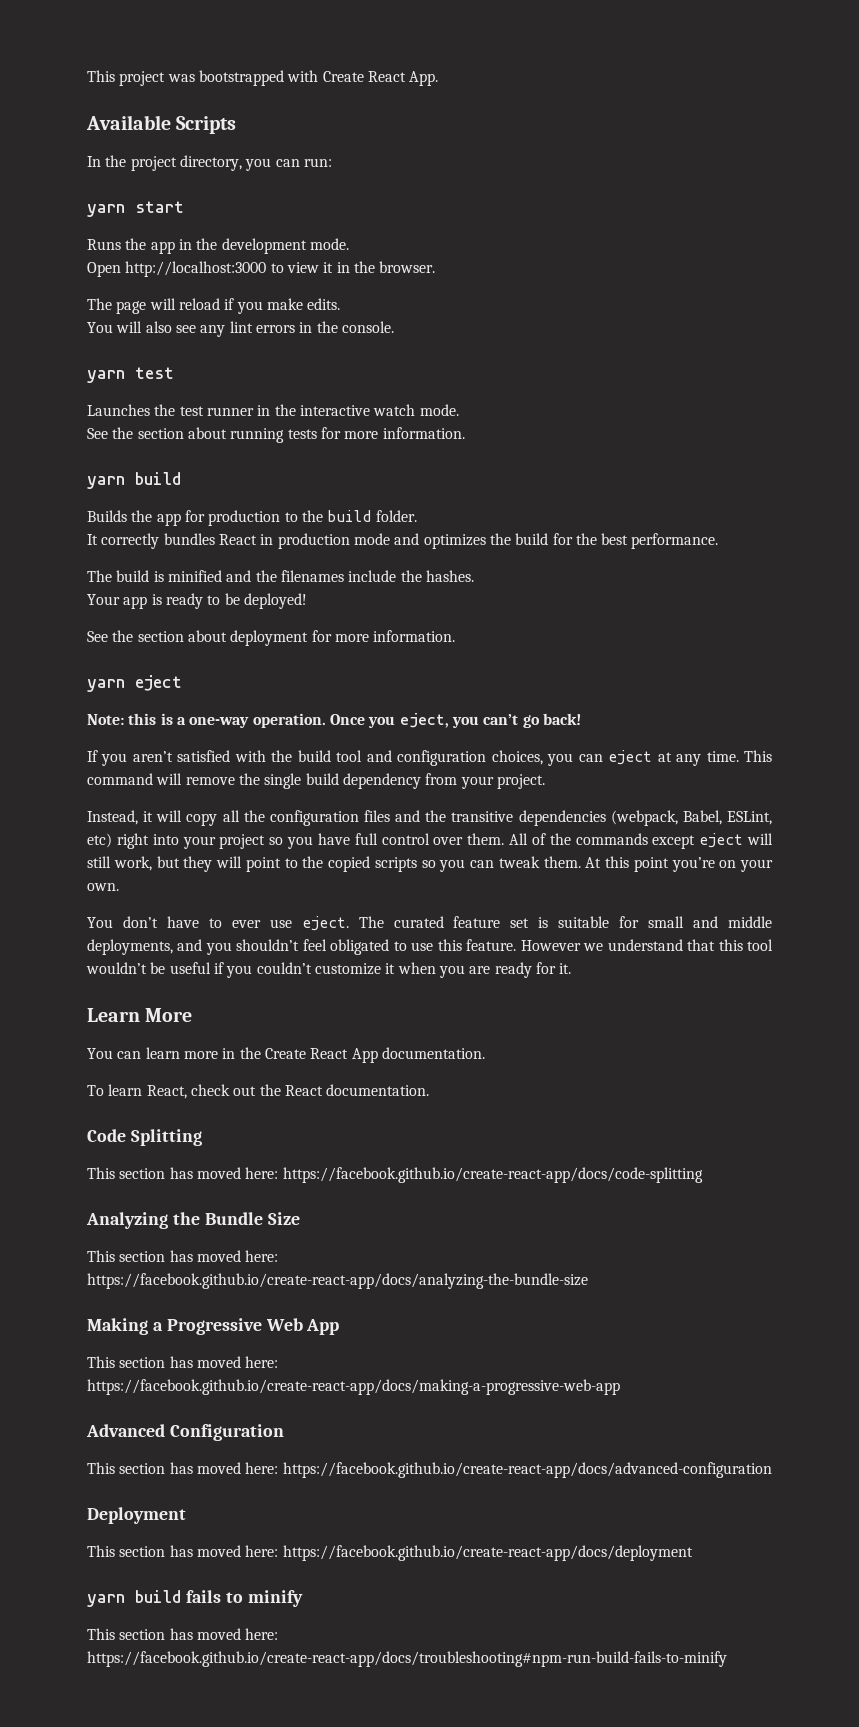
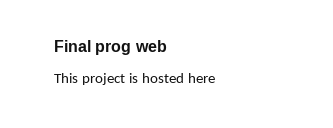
[87,70,439,86] [86,115,237,134] [87,155,332,171] [87,201,184,217] [87,238,349,254] [87,261,436,277] [87,298,341,314] [87,321,394,337] [87,367,174,383] [87,404,459,416] [87,427,465,443] [87,472,181,489] [87,510,417,526] [87,533,719,549] [87,570,474,582] [87,593,307,609] [87,630,456,646] [87,675,182,692] [87,713,581,728] [87,750,772,766] [87,773,545,789] [87,810,772,826] [87,833,773,849] [87,856,773,872] [87,883,119,891] [87,916,772,931] [87,939,774,955] [86,962,572,978] [87,1008,193,1022] [87,1047,485,1063] [87,1084,430,1099] [87,1129,202,1146] [87,1167,703,1183] [86,1212,300,1229] [87,1250,279,1262] [87,1273,588,1289] [87,1318,340,1335] [87,1356,279,1368] [87,1379,620,1395] [86,1424,284,1441] [87,1462,772,1478] [87,1507,186,1524] [87,1545,693,1561] [87,1590,303,1607] [87,1628,279,1640] [87,1651,727,1667] This project was bootstrapped with Create React App. // Available Scripts // In the project directory, you can run: // yarn start // Runs the app in the development mode. // Open http://localhost:3000 to view it in the browser. // The page will reload if you make edits. // You will also see any lint errors in the console. // yarn test // Launches the test runner in the interactive watch mode. // See the section about running tests for more information. // yarn build // Builds the app for production to the build folder. // It correctly bundles React in production mode and optimizes the build for the best performance. // The build is minified and the filenames include the hashes. // Your app is ready to be deployed! // See the section about deployment for more information. // yarn eject // Note: this is a one-way operation. Once you eject, you can’t go back! // If you aren’t satisfied with the build tool and configuration choices, you can eject at any time. This command will remove the single build dependency from your project. // Instead, it will copy all the configuration files and the transitive dependencies (webpack, Babel, ESLint, etc) right into your project so you have full control over them. All of the commands except eject will still work, but they will point to the copied scripts so you can tweak them. At this point you’re on your own. // You don’t have to ever use eject. The curated feature set is suitable for small and middle deployments, and you shouldn’t feel obligated to use this feature. However we understand that this tool wouldn’t be useful if you couldn’t customize it when you are ready for it. // Learn More // You can learn more in the Create React App documentation. // To learn React, check out the React documentation. // Code Splitting // This section has moved here: https://facebook.github.io/create-react-app/docs/code-splitting // Analyzing the Bundle Size // This section has moved here: https://facebook.github.io/create-react-app/docs/analyzing-the-bundle-size // Making a Progressive Web App // This section has moved here: https://facebook.github.io/create-react-app/docs/making-a-progressive-web-app // Advanced Configuration // This section has moved here: https://facebook.github.io/create-react-app/docs/advanced-configuration // Deployment // This section has moved here: https://facebook.github.io/create-react-app/docs/deployment // yarn build fails to minify // This section has moved here: https://facebook.github.io/create-react-app/docs/troubleshooting#npm-run-build-fails-to-minify -> [54,40,167,55] [54,73,215,85] Final prog web // This project is hosted here

